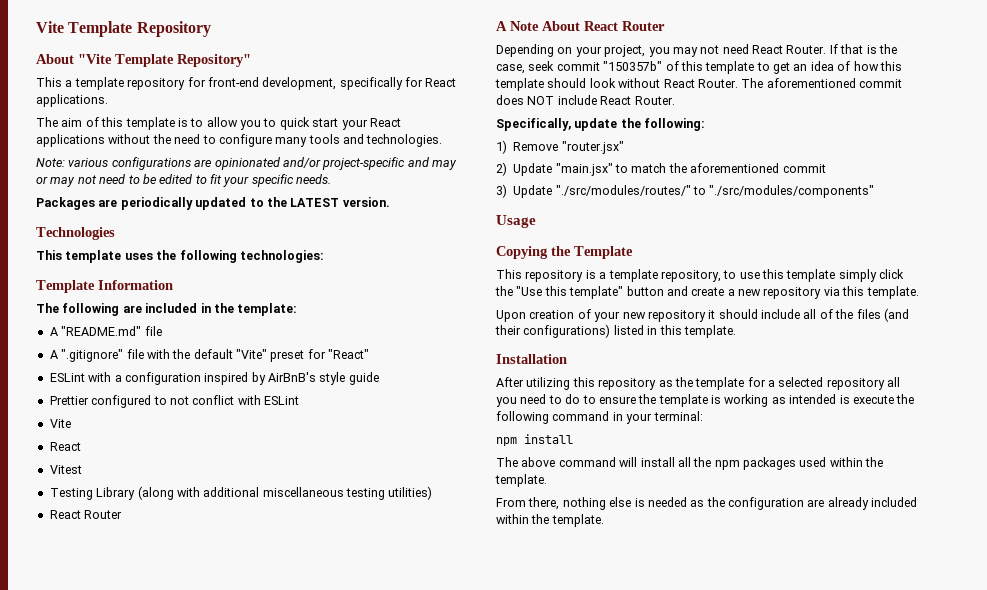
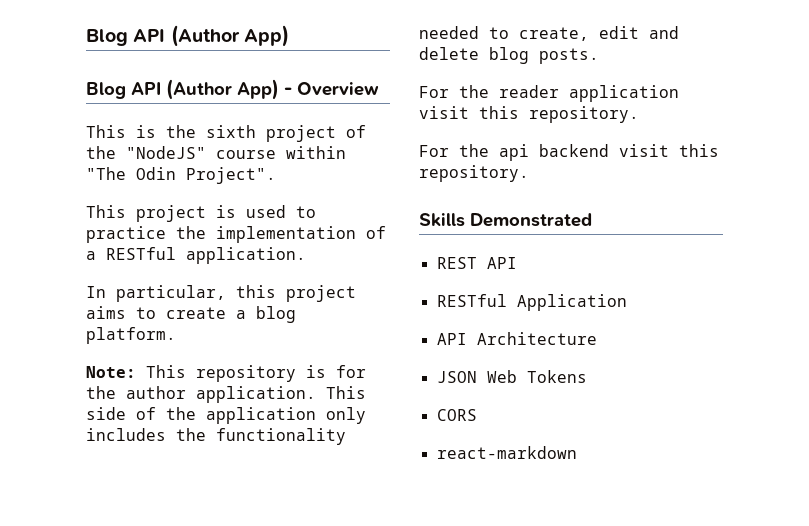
[36,21,211,37] [36,54,251,67] [36,77,457,90] [36,94,108,107] [36,117,401,130] [36,134,443,147] [36,157,457,170] [36,174,332,187] [36,197,390,210] [36,227,115,240] [36,250,324,263] [36,280,173,293] [36,303,298,316] [49,326,162,336] [49,349,370,362] [49,372,379,385] [49,395,299,408] [49,419,71,428] [49,442,81,451] [49,465,82,474] [49,486,433,500] [49,510,123,519] [496,21,665,31] [496,44,897,57] [496,61,902,74] [495,78,902,91] [496,95,675,105] [496,118,706,131] [496,140,624,154] [496,162,826,176] [496,184,875,198] [496,215,536,228] [496,246,633,259] [496,269,905,282] [495,286,919,299] [496,308,909,322] [495,324,736,338] [496,354,567,364] [496,377,901,390] [496,394,915,407] [496,411,703,424] [496,434,573,446] [496,457,884,470] [495,474,547,487] [496,497,918,510] [496,514,604,527] Vite Template Repository // About "Vite Template Repository" // This a template repository for front-end development, specifically for React applications. // The aim of this template is to allow you to quick start your React applications without the need to configure many tools and technologies. // Note: various configurations are opinionated and/or project-specific and may or may not need to be edited to fit your specific needs. // Packages are periodically updated to the LATEST version. // Technologies // This template uses the following technologies: // Template Information // The following are included in the template: // A "README.md" file // A ".gitignore" file with the default "Vite" preset for "React" // ESLint with a configuration inspired by AirBnB's style guide // Prettier configured to not conflict with ESLint // Vite // React // Vitest // Testing Library (along with additional miscellaneous testing utilities) // React Router // A Note About React Router // Depending on your project, you may not need React Router. If that is the case, seek commit "150357b" of this template to get an idea of how this template should look without React Router. The aforementioned commit does NOT include React Router. // Specifically, update the following: // 1) Remove "router.jsx" // 2) Update "main.jsx" to match the aforementioned commit // 3) Update "./src/modules/routes/" to "./src/modules/components" // Usage // Copying the Template // This repository is a template repository, to use this template simply click the "Use this template" button and create a new repository via this template. // Upon creation of your new repository it should include all of the files (and their configurations) listed in this template. // Installation // After utilizing this repository as the template for a selected repository all you need to do to ensure the template is working as intended is execute the following command in your terminal: // npm install // The above command will install all the npm packages used within the template. // From there, nothing else is needed as the configuration are already included within the template. -> [86,25,289,47] [86,79,379,100] [86,125,366,142] [86,146,346,159] [86,167,276,184] [86,205,316,222] [86,226,386,243] [86,247,306,264] [86,285,356,302] [86,306,296,323] [86,327,176,344] [86,365,366,382] [86,386,366,403] [86,407,366,424] [86,428,346,445] [419,26,679,41] [419,47,599,64] [419,85,679,102] [419,106,639,123] [419,144,719,161] [419,165,529,182] [419,213,592,227] [436,257,517,269] [436,294,627,311] [436,332,597,345] [436,370,587,383] [436,409,477,421] [436,446,577,459] Blog API (Author App) // Blog API (Author App) - Overview // This is the sixth project of the "NodeJS" course within "The Odin Project". // This project is used to practice the implementation of a RESTful application. // In particular, this project aims to create a blog platform. // Note: This repository is for the author application. This side of the application only includes the functionality needed to create, edit and delete blog posts. // For the reader application visit this repository. // For the api backend visit this repository. // Skills Demonstrated // REST API // RESTful Application // API Architecture // JSON Web Tokens // CORS // react-markdown

